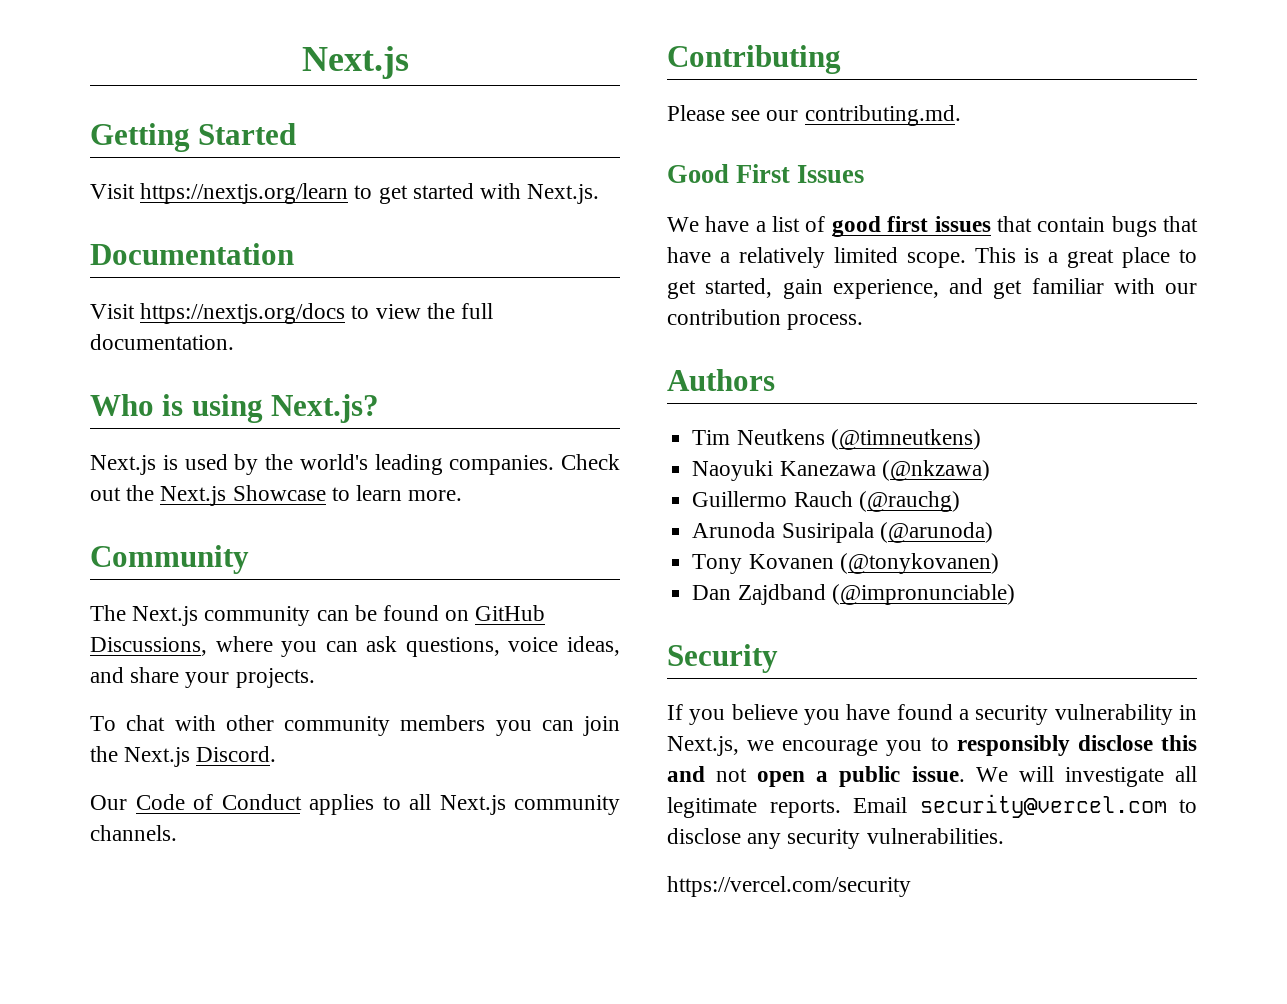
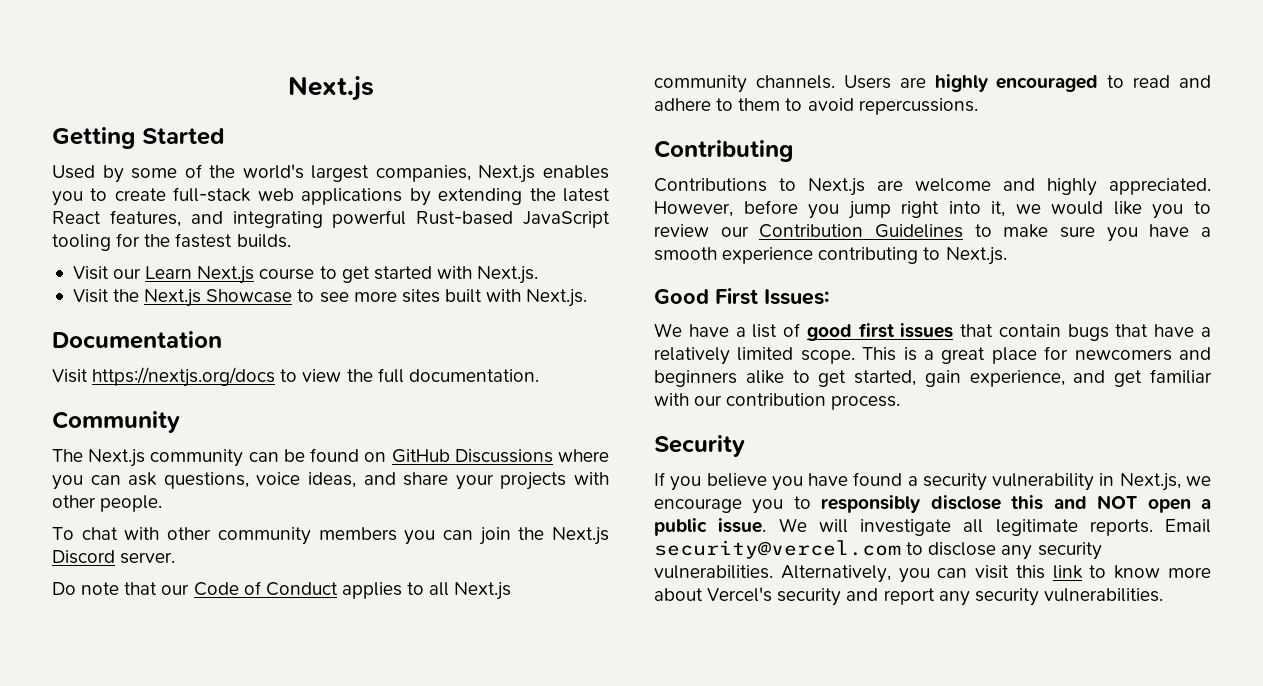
[90,183,349,204] Visit https://nextjs.org/learn -> [52,164,609,183] [52,187,611,206] [52,210,610,228] [52,233,291,251] [72,266,315,284] Used by some of the world's largest companies, Next.js enables you to create full-stack web applications by extending the latest React features, and integrating powerful Rust-based JavaScript tooling for the fastest builds. // Visit our Learn Next.js course
(600, 194) none -> [72,289,588,307] // Visit the Next.js Showcase to see more sites built with Next.js.
[90,394,380,423] [90,454,620,475] [90,485,463,506] // Who is using Next.js? // Next.js is used by the world's leading companies. Check out the Next.js Showcase to learn more. -> (539, 375) none
[90,637,207,656] Discussions, -> [454,449,553,463] Discussions
[235,668,315,688] projects. -> [500,472,610,490] [52,495,163,512] projects with other people.
[196,746,277,762] [90,795,127,810] Discord. // Our -> [52,550,176,564] [52,582,190,595] Discord server. // Do note that our
[667,45,841,74] [667,105,961,126] // Contributing // Please see our contributing.md. -> [843,74,1211,92] [654,98,978,115] [654,140,793,162] [654,178,1211,196] [654,200,1211,219] [654,224,1211,242] [654,247,1007,265] Users are highly encouraged to read and adhere to them to avoid repercussions. // Contributing // Contributions to Next.js are welcome and highly appreciated. However, before you jump right into it, we would like you to review our Contribution Guidelines to make sure you have a smooth experience contributing to Next.js.
[797,165,865,183] Issues -> [764,289,829,305] Issues:
(1171, 257) none -> [1044,346,1211,361] [654,370,784,387] for newcomers and beginners alike
[667,369,775,391] [692,429,981,450] [692,460,990,481] [692,491,960,512] [692,522,993,543] [692,553,999,574] [692,584,1015,605] // Authors // Tim Neutkens (@timneutkens) // Naoyuki Kanezawa (@nkzawa) // Guillermo Rauch (@rauchg) // Arunoda Susiripala (@arunoda) // Tony Kovanen (@tonykovanen) // Dan Zajdband (@impronunciable) -> (901, 402) none
[716,768,748,782] not -> [1097,495,1138,509] NOT
[667,876,911,897] // https://vercel.com/security -> [780,565,1211,583] [654,587,1163,606] Alternatively, you can visit this link to know more about Vercel's security and report any security vulnerabilities.

